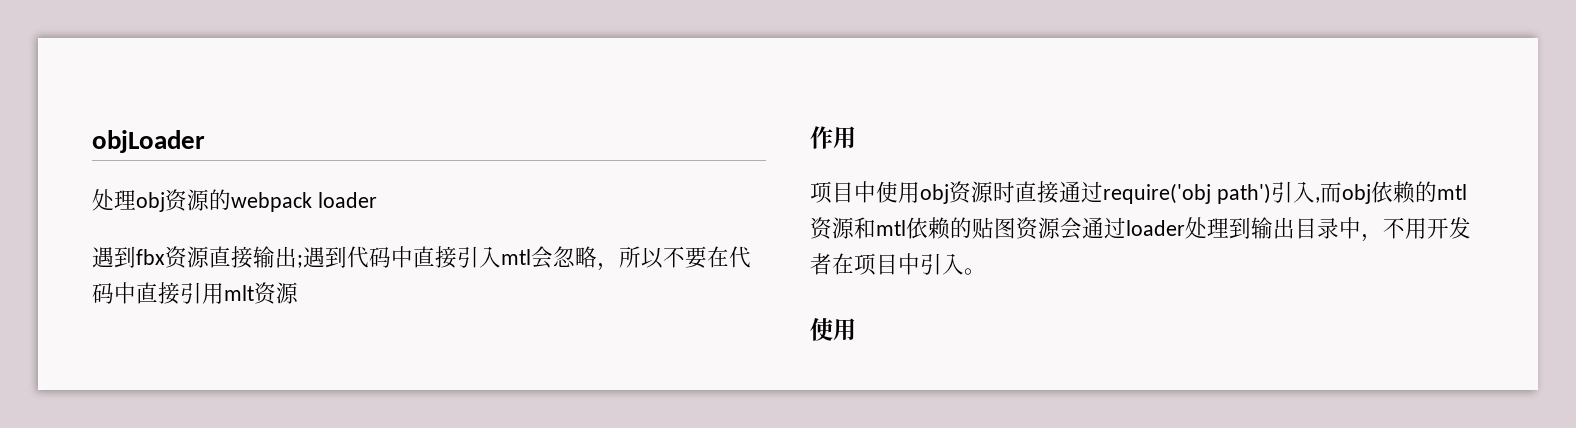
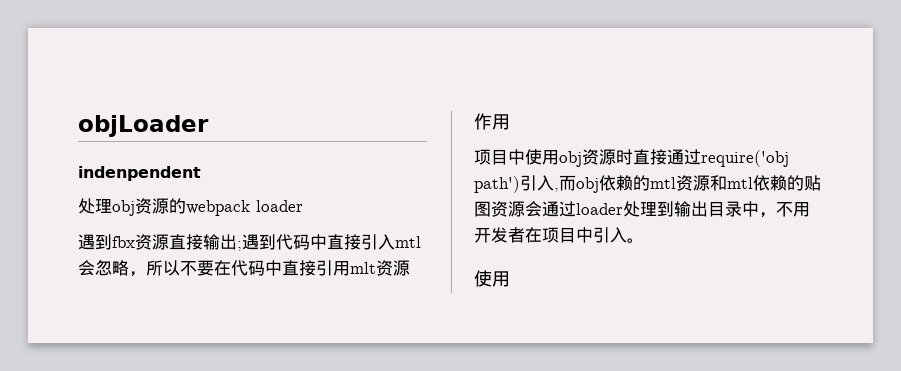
(205, 141) none -> [78,166,201,181] // indenpendent

